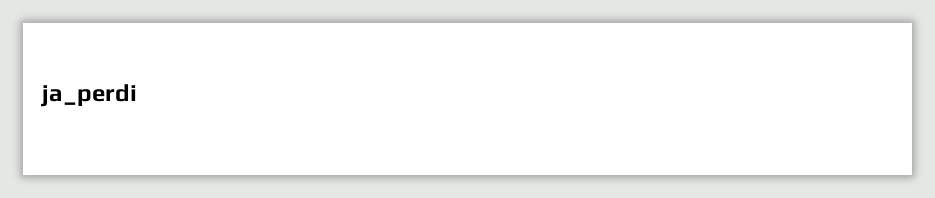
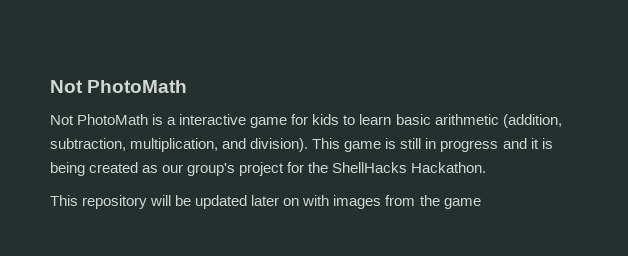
[41,84,137,107] ja_perdi -> [50,80,188,93] [50,114,562,128] [50,138,553,152] [50,162,487,176] [50,195,481,209] Not PhotoMath // Not PhotoMath is a interactive game for kids to learn basic arithmetic (addition, subtraction, multiplication, and division). This game is still in progress and it is being created as our group's project for the ShellHacks Hackathon. // This repository will be updated later on with images from the game

